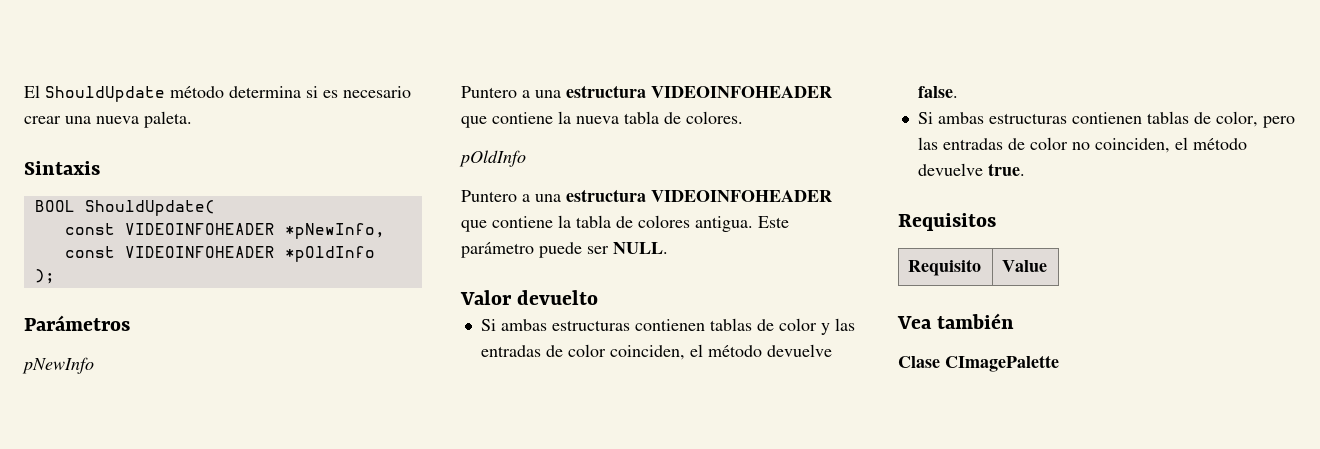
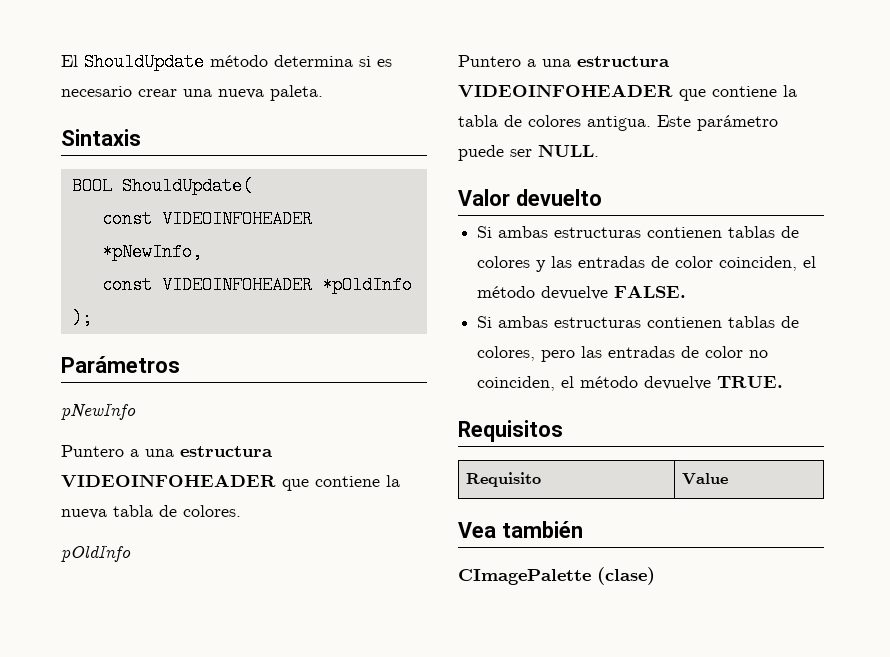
[778,318,817,331] color -> [477,256,531,268] colores
[917,86,958,98] [917,111,1258,127] false. // Si ambas estructuras contienen tablas de color, -> [614,285,687,298] [477,316,800,328] [477,346,536,361] FALSE. // Si ambas estructuras contienen tablas de colores,
[987,163,1025,176] true. -> [717,376,784,388] TRUE.
[898,355,1059,372] Clase CImagePalette -> [458,567,655,585] CImagePalette (clase)

